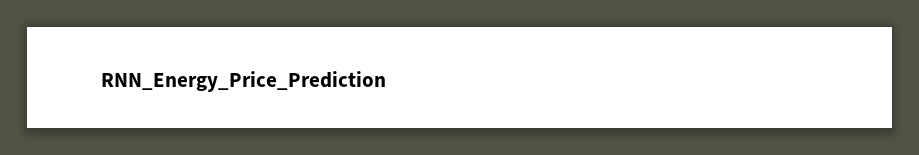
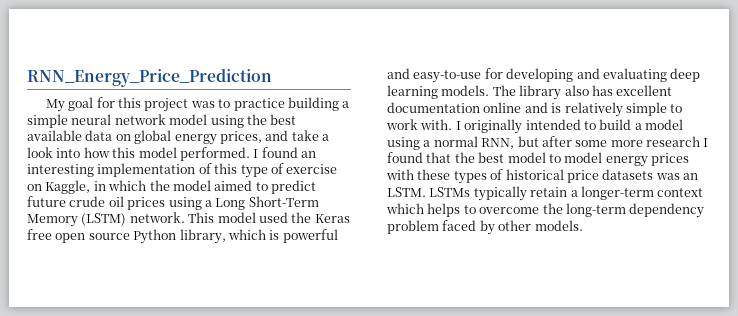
(386, 81) none -> [45,97,350,112] [27,114,297,128] [27,130,329,145] [27,147,316,161] [27,163,338,178] [27,180,316,194] [27,196,319,210] [27,212,350,227] [27,229,338,244] [387,68,701,83] [387,85,673,100] [387,102,683,117] [386,119,683,134] [387,136,709,150] [387,152,689,167] [386,169,698,184] [387,186,704,201] [386,203,705,218] [387,220,583,235] // My goal for this project was to practice building a simple neural network model using the best available data on global energy prices, and take a look into how this model performed. I found an interesting implementation of this type of exercise on Kaggle, in which the model aimed to predict future crude oil prices using a Long Short-Term Memory (LSTM) network. This model used the Keras free open source Python library, which is powerful and easy-to-use for developing and evaluating deep learning models. The library also has excellent documentation online and is relatively simple to work with. I originally intended to build a model using a normal RNN, but after some more research I found that the best model to model energy prices with these types of historical price datasets was an LSTM. LSTMs typically retain a longer-term context which helps to overcome the long-term dependency problem faced by other models.

